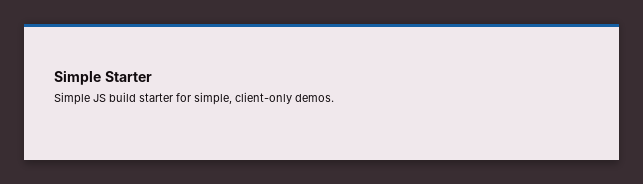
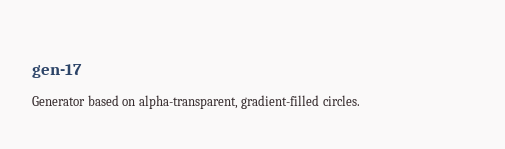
[54,70,152,85] [54,92,334,105] Simple Starter // Simple JS build starter for simple, client-only demos. -> [32,64,82,78] [32,95,360,109] gen-17 // Generator based on alpha-transparent, gradient-filled circles.

